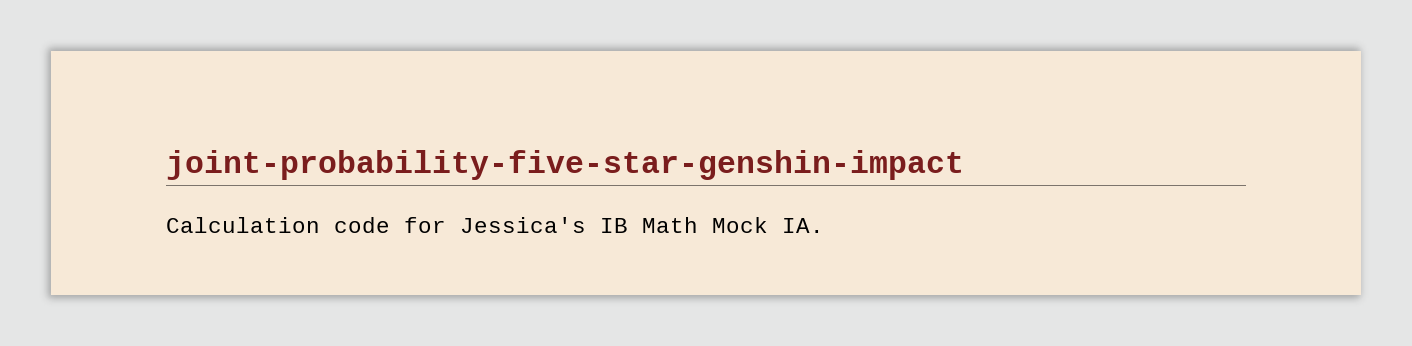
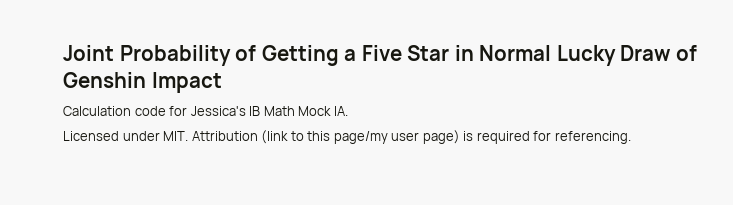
[166,150,964,180] joint-probability-five-star-genshin-impact -> [63,45,697,66] [63,72,222,93] Joint Probability of Getting a Five Star in Normal Lucky Draw of Genshin Impact
(824, 225) none -> [63,130,631,144] // Licensed under MIT. Attribution (link to this page/my user page) is required for referencing.

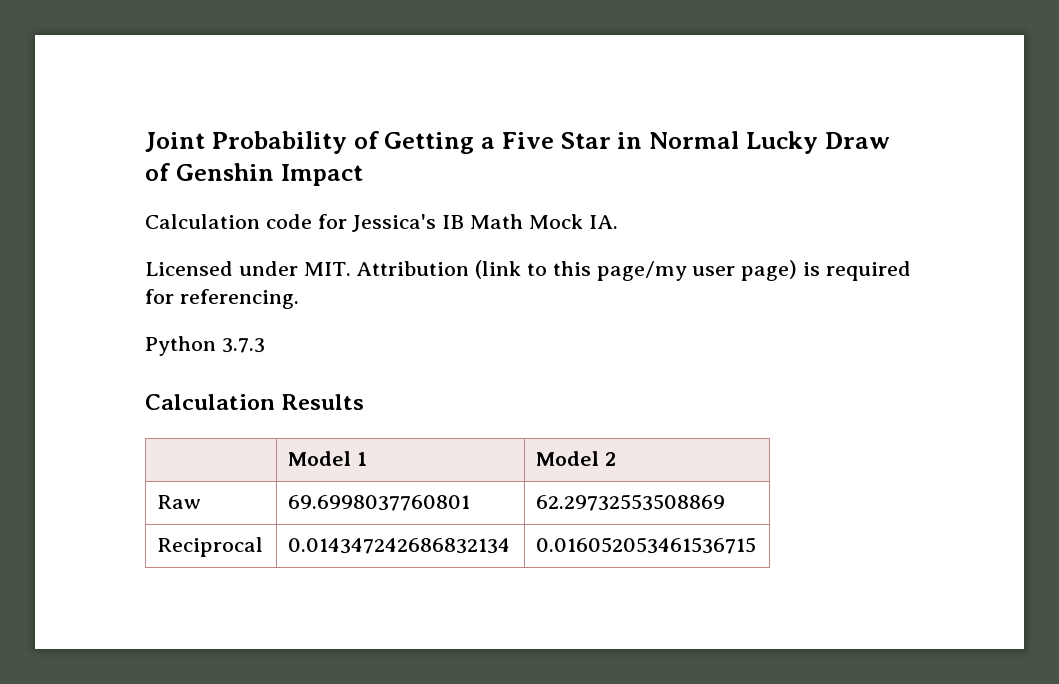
(631, 137) none -> [145,336,265,356] [145,394,365,410] [288,451,368,466] [536,451,617,466] [157,495,202,509] [288,495,471,511] [536,494,726,511] [157,537,264,557] [288,538,511,554] [536,537,757,554] // Python 3.7.3 // Calculation Results // | Model 1 | Model 2 // Raw | 69.6998037760801 | 62.29732553508869 // Reciprocal | 0.014347242686832134 | 0.016052053461536715

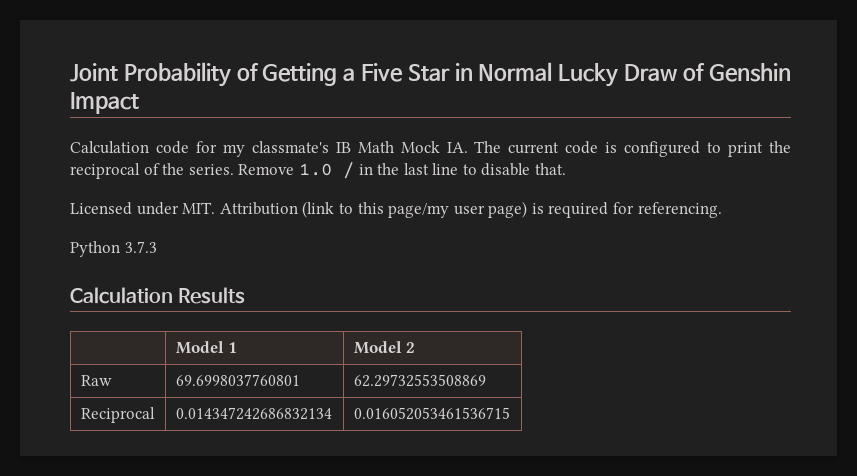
[352,214,437,232] Jessica's -> [222,141,329,157] my classmate's
(618, 222) none -> [474,141,791,157] [70,162,567,179] The current code is configured to print the reciprocal of the series. Remove 1.0 / in the last line to disable that.

